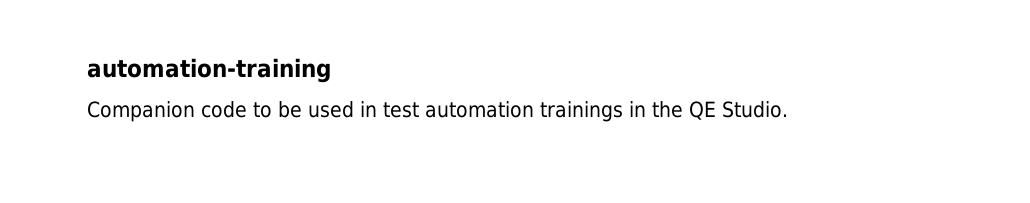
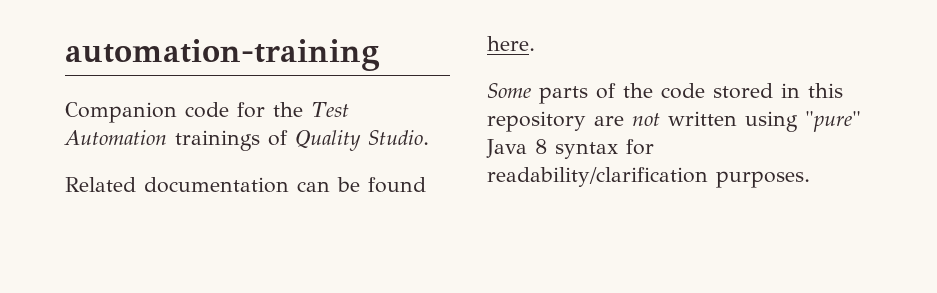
[253,101,788,122] to be used in test automation trainings in the QE Studio. -> [237,102,349,118] [64,130,429,151] [65,177,426,193] [487,36,535,51] [487,83,843,104] [487,111,861,132] [486,139,654,159] [487,167,810,188] for the Test Automation trainings of Quality Studio. // Related documentation can be found here. // Some parts of the code stored in this repository are not written using "pure" Java 8 syntax for readability/clarification purposes.

